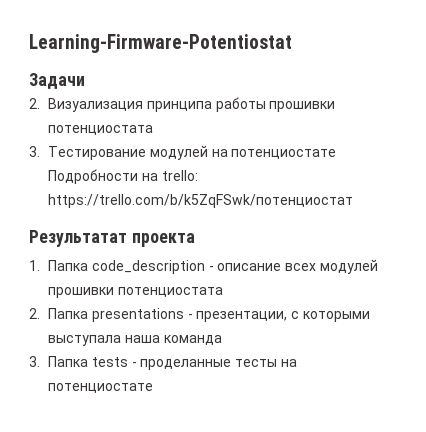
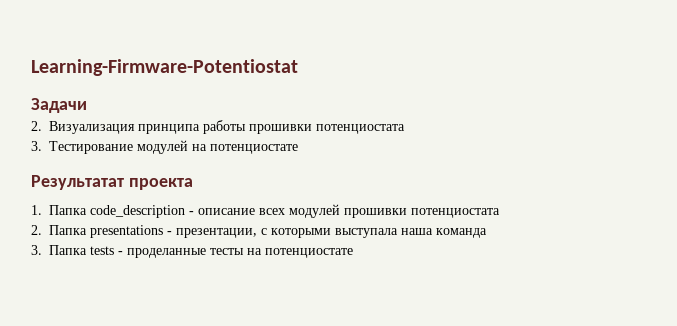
[48,169,198,184] [48,194,354,208] Подробности на trello: https://trello.com/b/k5ZqFSwk/потенциостат -> (298, 149) none

